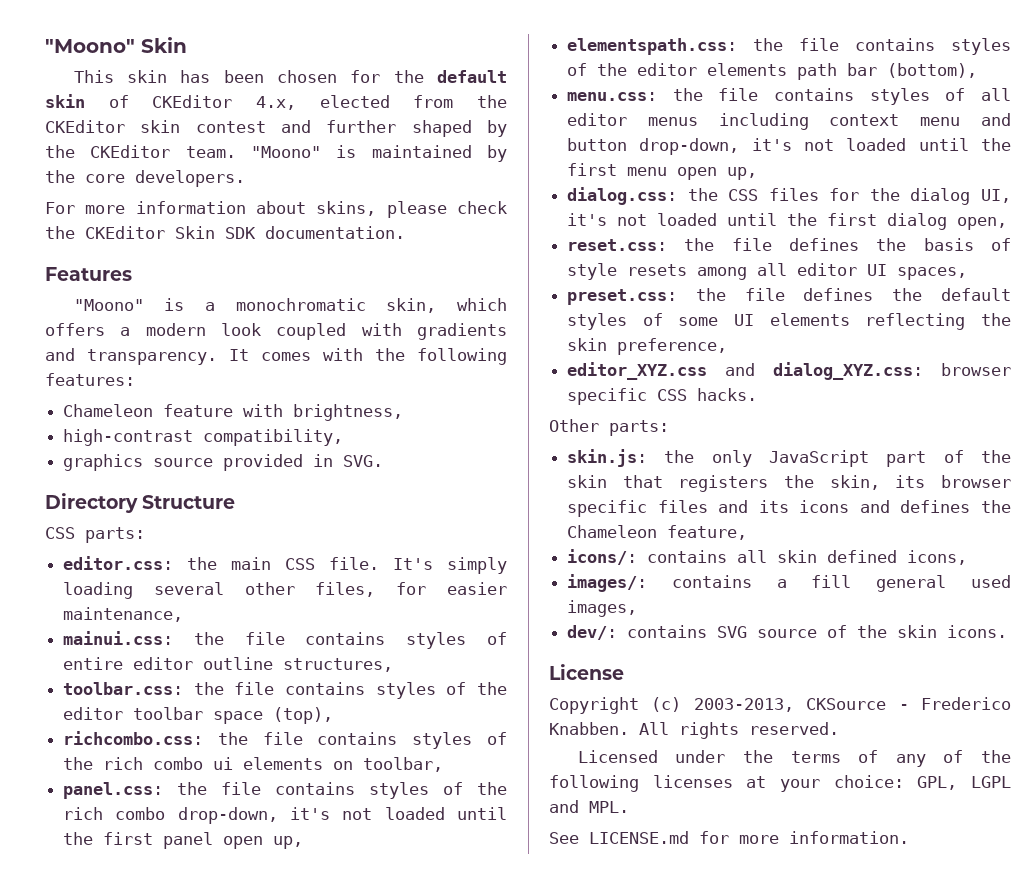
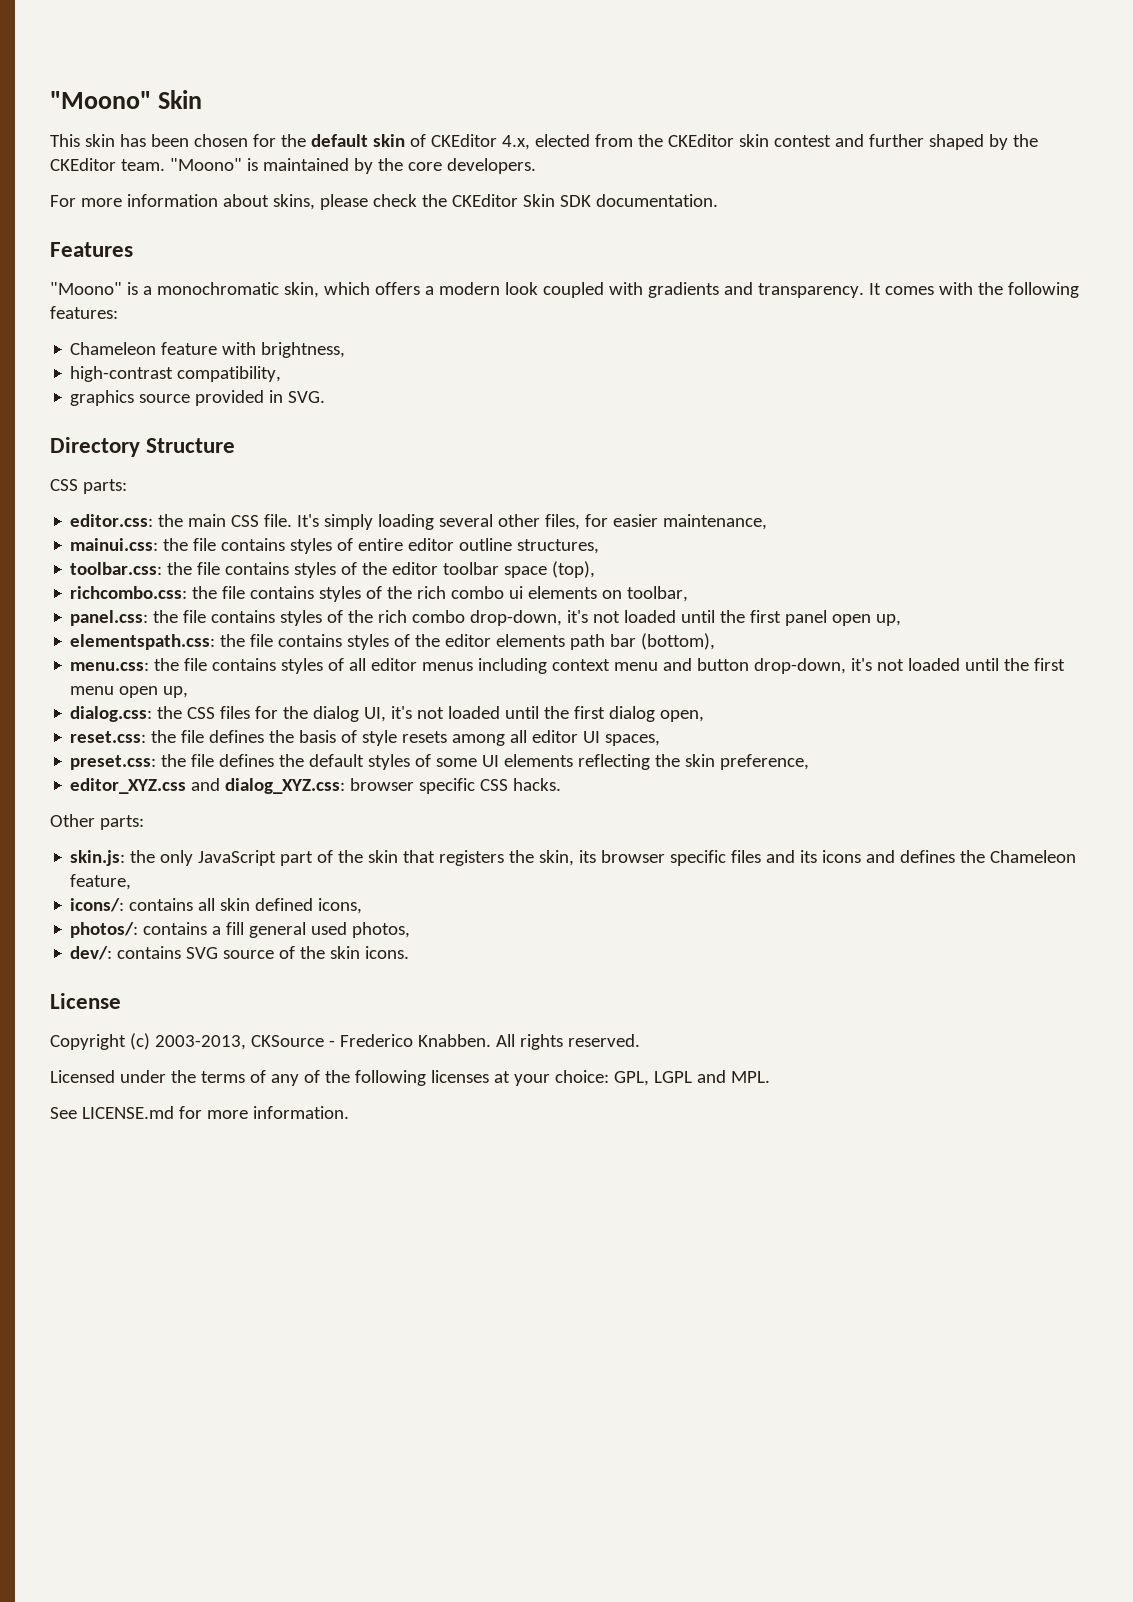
[567,574,648,592] images/: -> [70,922,139,938] photos/:
[567,600,638,617] images, -> [352,922,411,938] photos,

